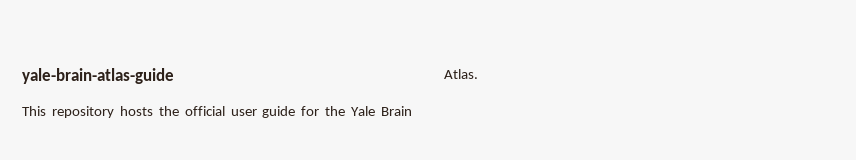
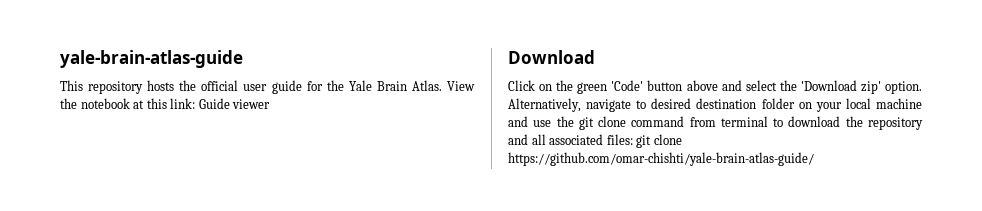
(478, 74) none -> [446,81,475,91] [60,98,271,109] [508,50,595,64] [508,80,922,94] [508,98,922,112] [508,116,923,130] [508,134,682,148] [508,152,814,166] View the notebook at this link: Guide viewer // Download // Click on the green 'Code' button above and select the 'Download zip' option. Alternatively, navigate to desired destination folder on your local machine and use the git clone command from terminal to download the repository and all associated files: git clone https://github.com/omar-chishti/yale-brain-atlas-guide/

